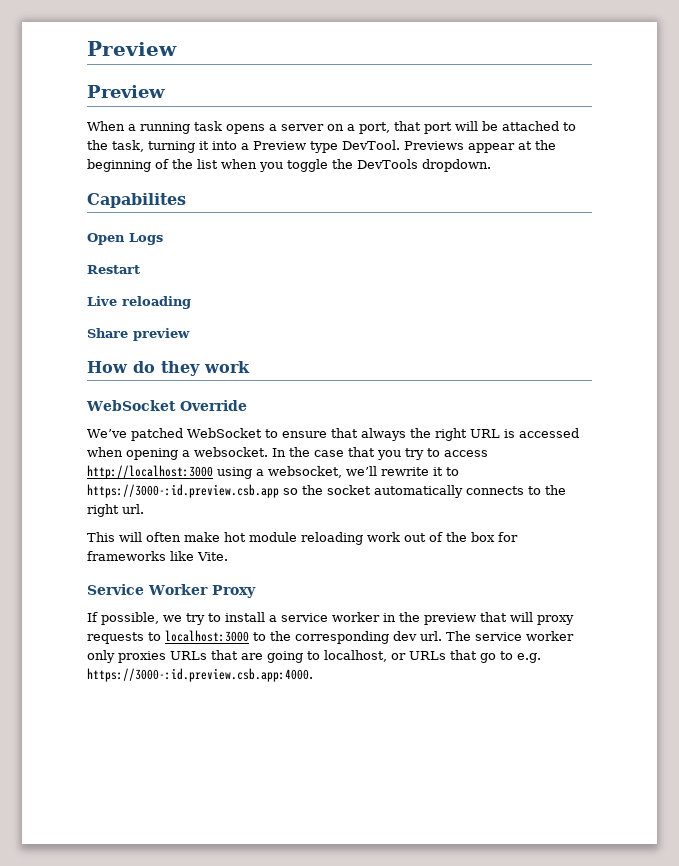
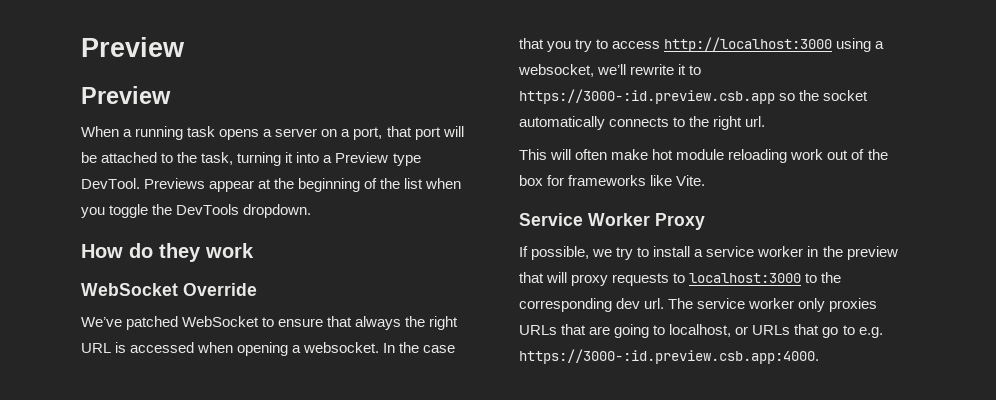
[87,193,186,208] [87,233,163,245] [87,265,140,274] [87,296,191,309] [87,328,190,341] // Capabilites // Open Logs // Restart // Live reloading // Share preview -> (312, 211) none

